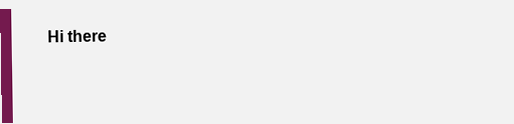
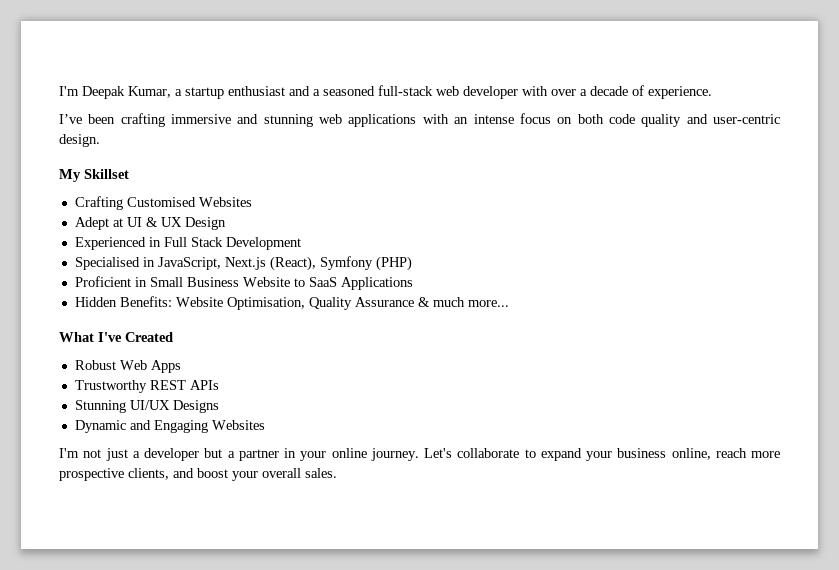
[47,29,108,43] Hi there -> [59,85,712,99] [59,113,781,127] [59,134,100,147] [59,169,129,182] [74,196,252,210] [74,217,226,230] [74,237,301,250] [74,256,412,271] [74,276,413,290] [74,296,509,310] [59,332,173,342] [74,360,181,373] [74,380,219,393] [74,400,219,413] [74,420,265,433] [59,448,780,461] [59,468,337,481] I'm Deepak Kumar, a startup enthusiast and a seasoned full-stack web developer with over a decade of experience. // I’ve been crafting immersive and stunning web applications with an intense focus on both code quality and user-centric design. // My Skillset // Crafting Customised Websites // Adept at UI & UX Design // Experienced in Full Stack Development // Specialised in JavaScript, Next.js (React), Symfony (PHP) // Proficient in Small Business Website to SaaS Applications // Hidden Benefits: Website Optimisation, Quality Assurance & much more... // What I've Created // Robust Web Apps // Trustworthy REST APIs // Stunning UI/UX Designs // Dynamic and Engaging Websites // I'm not just a developer but a partner in your online journey. Let's collaborate to expand your business online, reach more prospective clients, and boost your overall sales.

